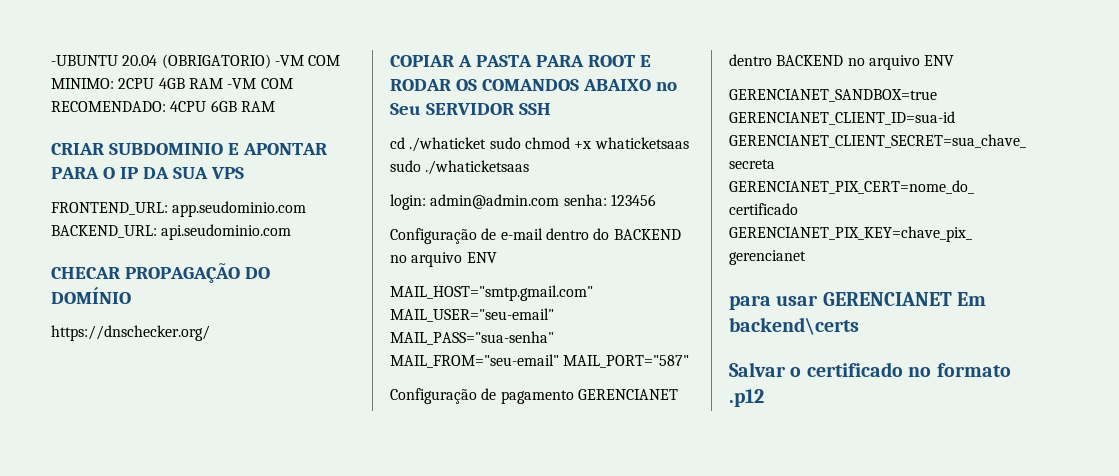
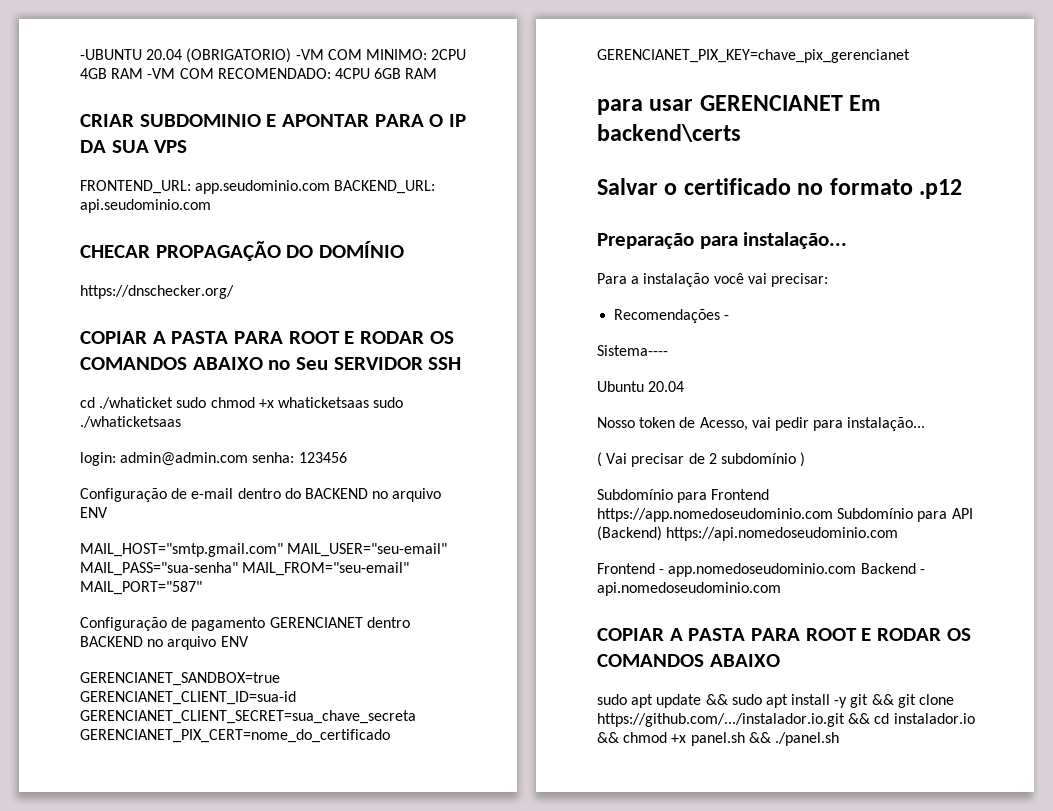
(764, 398) none -> [597,232,848,249] [597,273,828,287] [614,309,730,323] [597,345,668,356] [597,381,685,392] [597,417,926,431] [597,452,806,467] [597,489,770,503] [597,508,973,522] [597,526,899,541] [597,563,925,577] [597,582,781,596] [597,628,971,641] [597,654,780,667] [597,694,955,708] [597,713,975,727] [597,732,839,746] // Preparação para instalação... // Para a instalação você vai precisar: // Recomendações - // Sistema---- // Ubuntu 20.04 // Nosso token de Acesso, vai pedir para instalação... // ( Vai precisar de 2 subdomínio ) // Subdomínio para Frontend https://app.nomedoseudominio.com Subdomínio para API (Backend) https://api.nomedoseudominio.com // Frontend - app.nomedoseudominio.com Backend - api.nomedoseudominio.com // COPIAR A PASTA PARA ROOT E RODAR OS COMANDOS ABAIXO // sudo apt update && sudo apt install -y git && git clone https://github.com/.../instalador.io.git && cd instalador.io && chmod +x panel.sh && ./panel.sh

